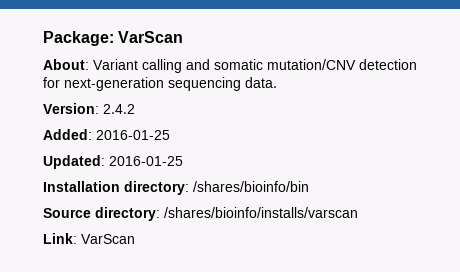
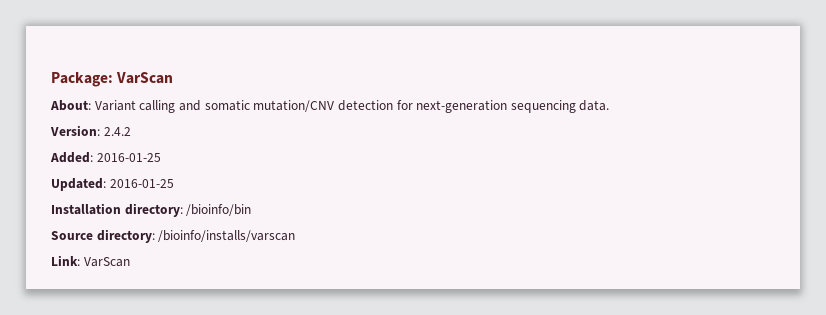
[193,181,309,192] /shares/bioinfo/bin -> [186,204,252,216] /bioinfo/bin
[164,207,358,218] /shares/bioinfo/installs/varscan -> [158,230,296,242] /bioinfo/installs/varscan

